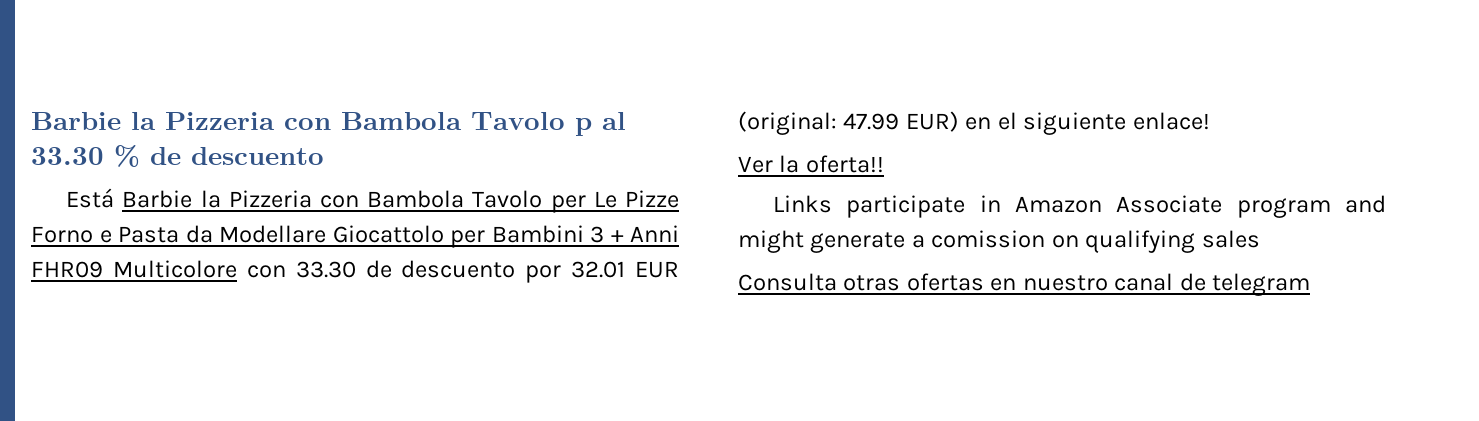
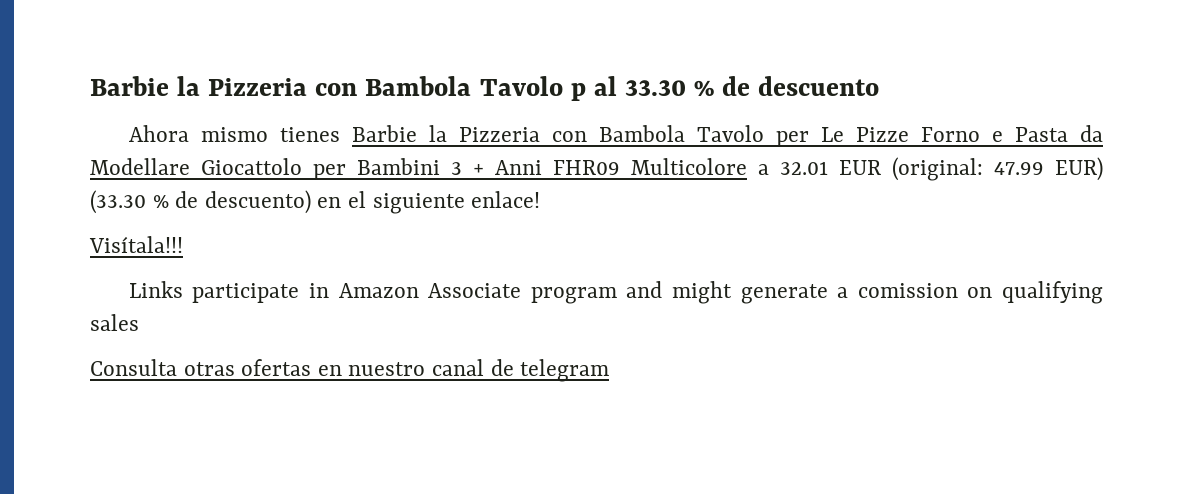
[66,188,115,208] Está -> [128,125,340,142] Ahora mismo tienes
[246,260,562,283] con 33.30 de descuento por -> [758,164,769,175] a
(959, 121) none -> [90,190,311,214] (33.30 % de descuento)
[738,155,884,173] Ver la oferta!! -> [89,236,183,253] Visítala!!!

